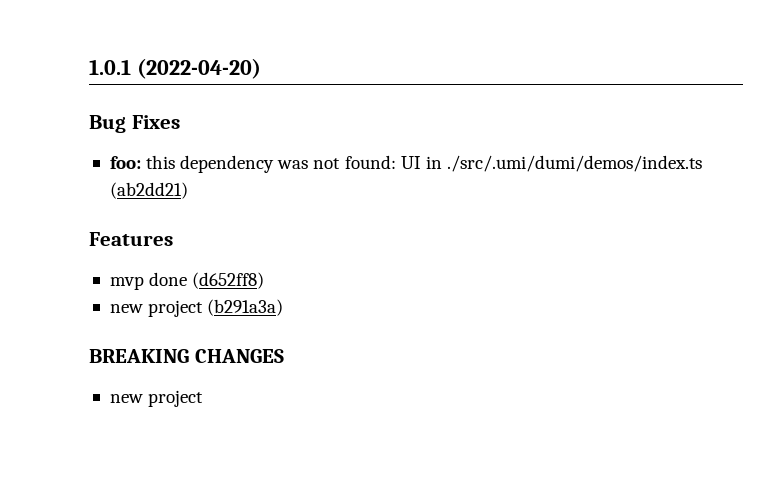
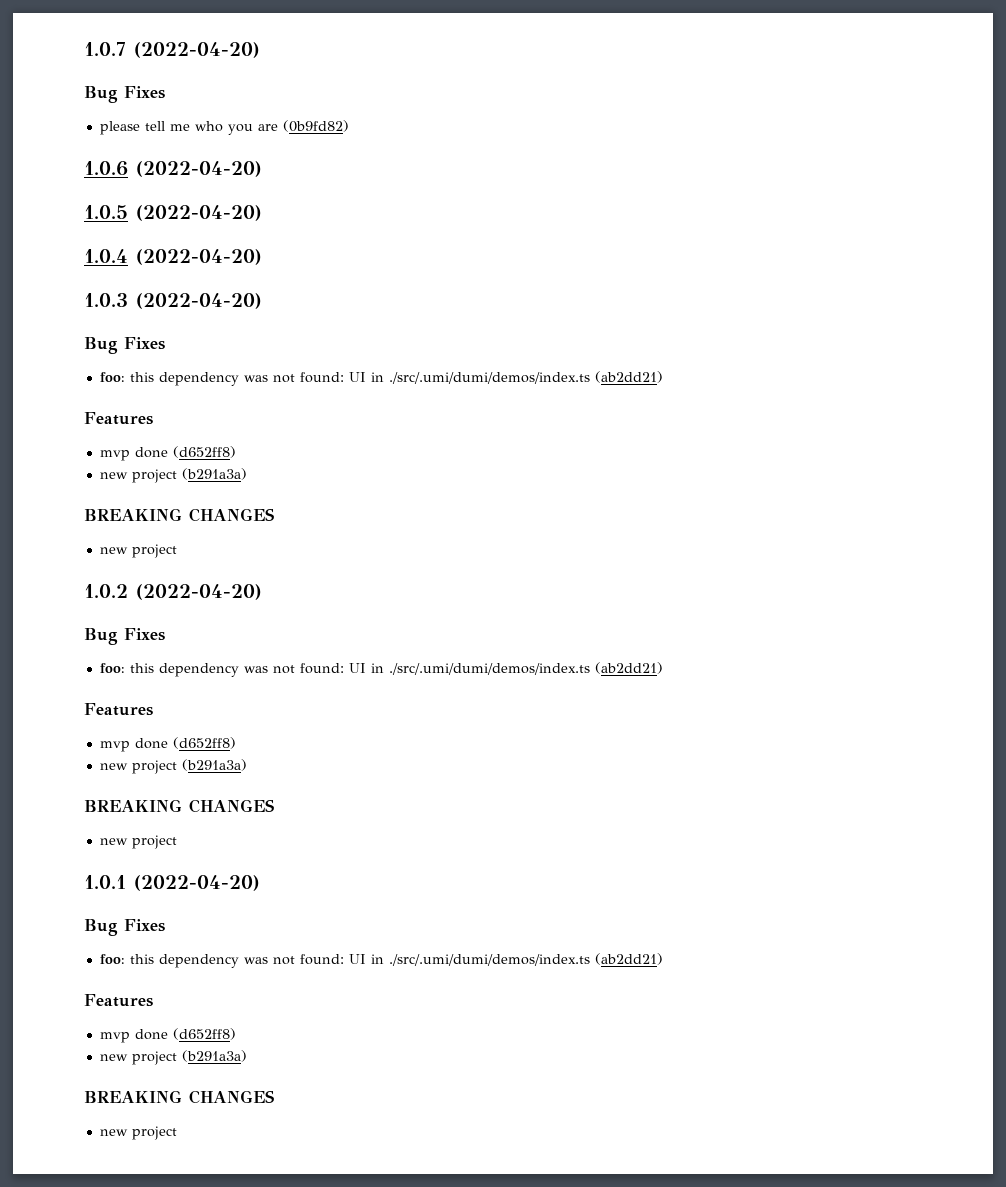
(89, 67) none -> [84,42,260,58] [84,86,165,103] [99,120,349,135] [84,161,262,177] [84,205,262,221] [84,249,262,265] [84,293,262,309] [84,337,165,354] [99,371,663,386] [84,412,153,425] [99,446,236,461] [99,468,247,483] [84,508,274,522] [99,544,177,558] [84,584,262,600] [84,628,165,645] [99,662,663,677] [84,703,153,716] [99,737,236,752] [99,759,247,774] [84,799,274,813] [99,835,177,849] 1.0.7 (2022-04-20) // Bug Fixes // please tell me who you are (0b9fd82) // 1.0.6 (2022-04-20) // 1.0.5 (2022-04-20) // 1.0.4 (2022-04-20) // 1.0.3 (2022-04-20) // Bug Fixes // foo: this dependency was not found: UI in ./src/.umi/dumi/demos/index.ts (ab2dd21) // Features // mvp done (d652ff8) // new project (b291a3a) // BREAKING CHANGES // new project // 1.0.2 (2022-04-20) // Bug Fixes // foo: this dependency was not found: UI in ./src/.umi/dumi/demos/index.ts (ab2dd21) // Features // mvp done (d652ff8) // new project (b291a3a) // BREAKING CHANGES // new project //

